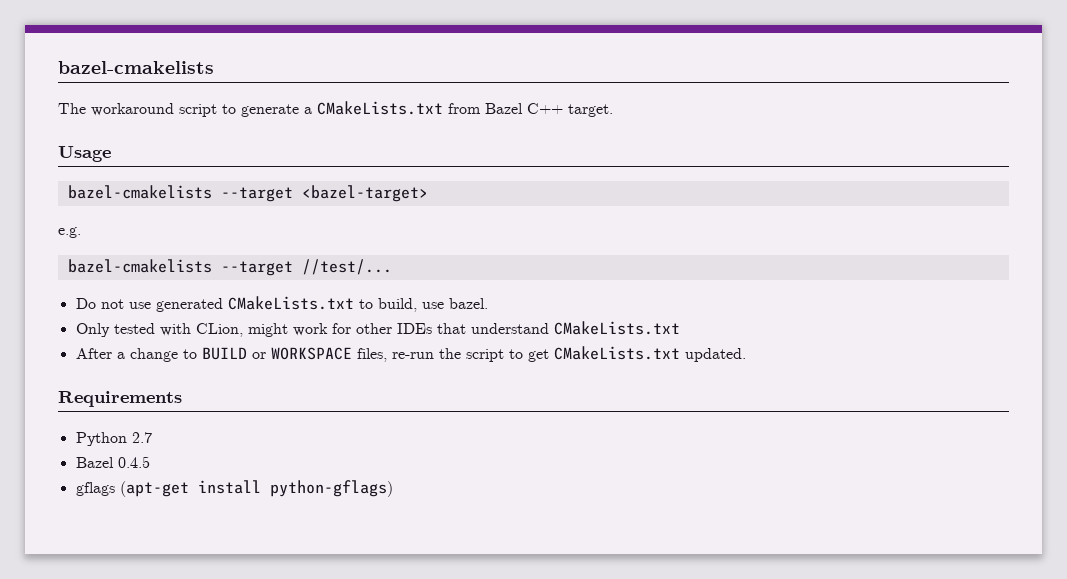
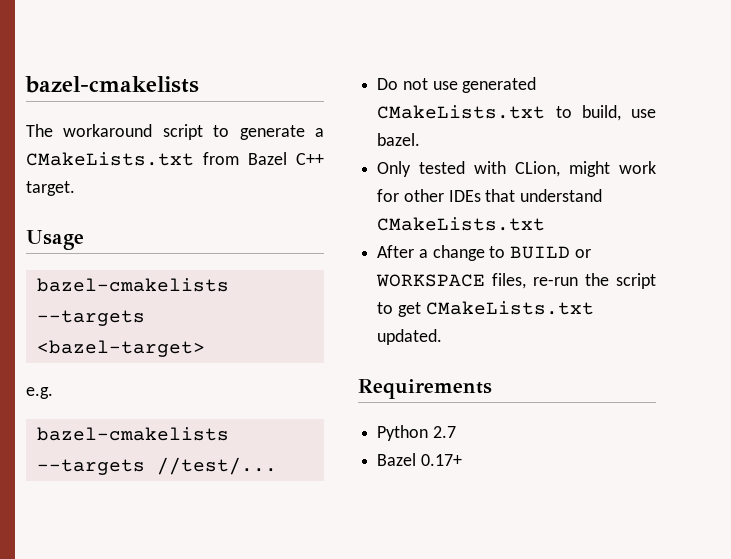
[220,187,293,202] --target -> [36,310,145,326] --targets
[220,261,293,276] --target -> [36,459,145,475] --targets
[117,456,150,468] [75,480,393,497] 0.4.5 // gflags (apt-get install python-gflags) -> [420,454,462,466] 0.17+

